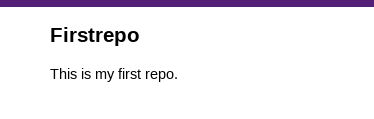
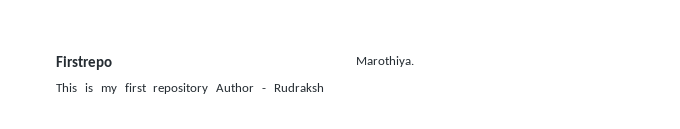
[145,70,178,82] repo. -> [153,83,324,94] [356,56,414,67] repository Author - Rudraksh Marothiya.

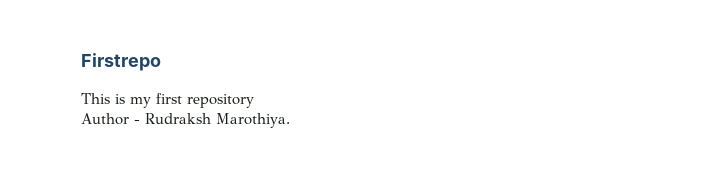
(209, 88) none -> (254, 101) //

